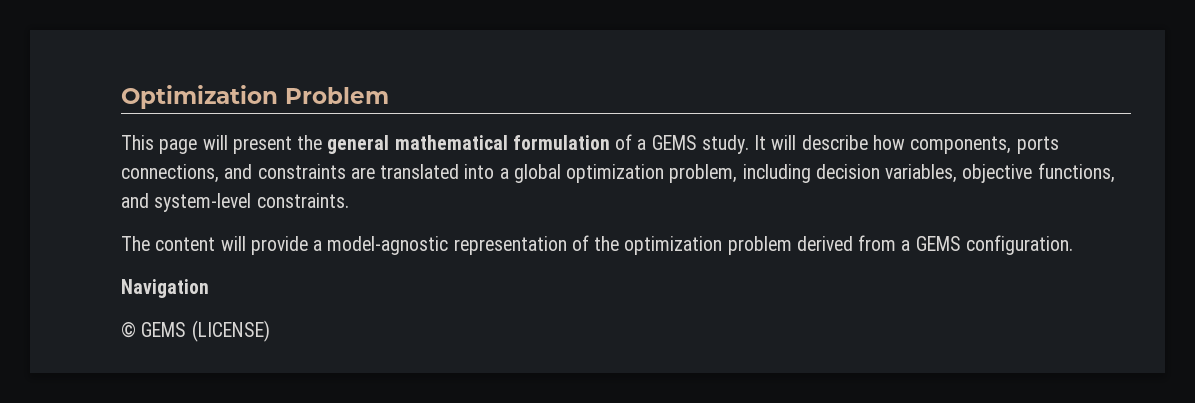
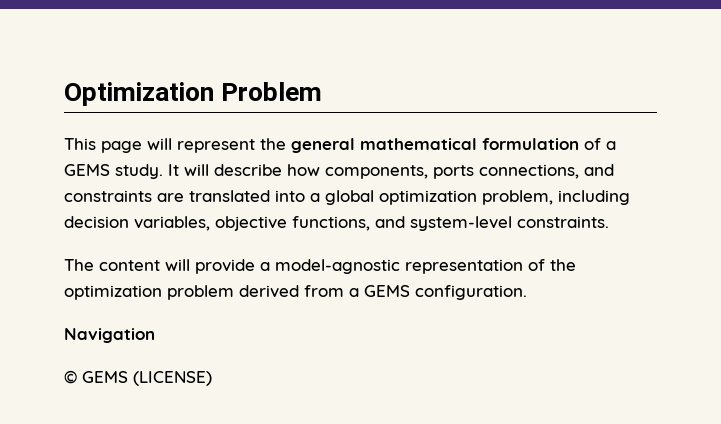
[232,136,292,154] present -> [177,139,255,153] represent

